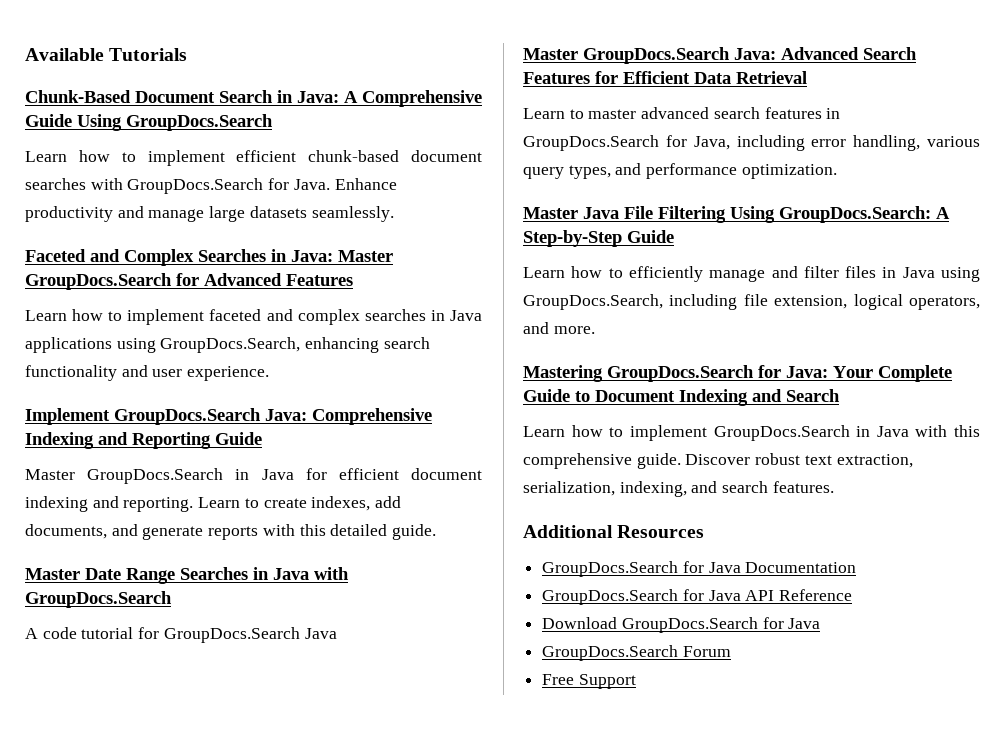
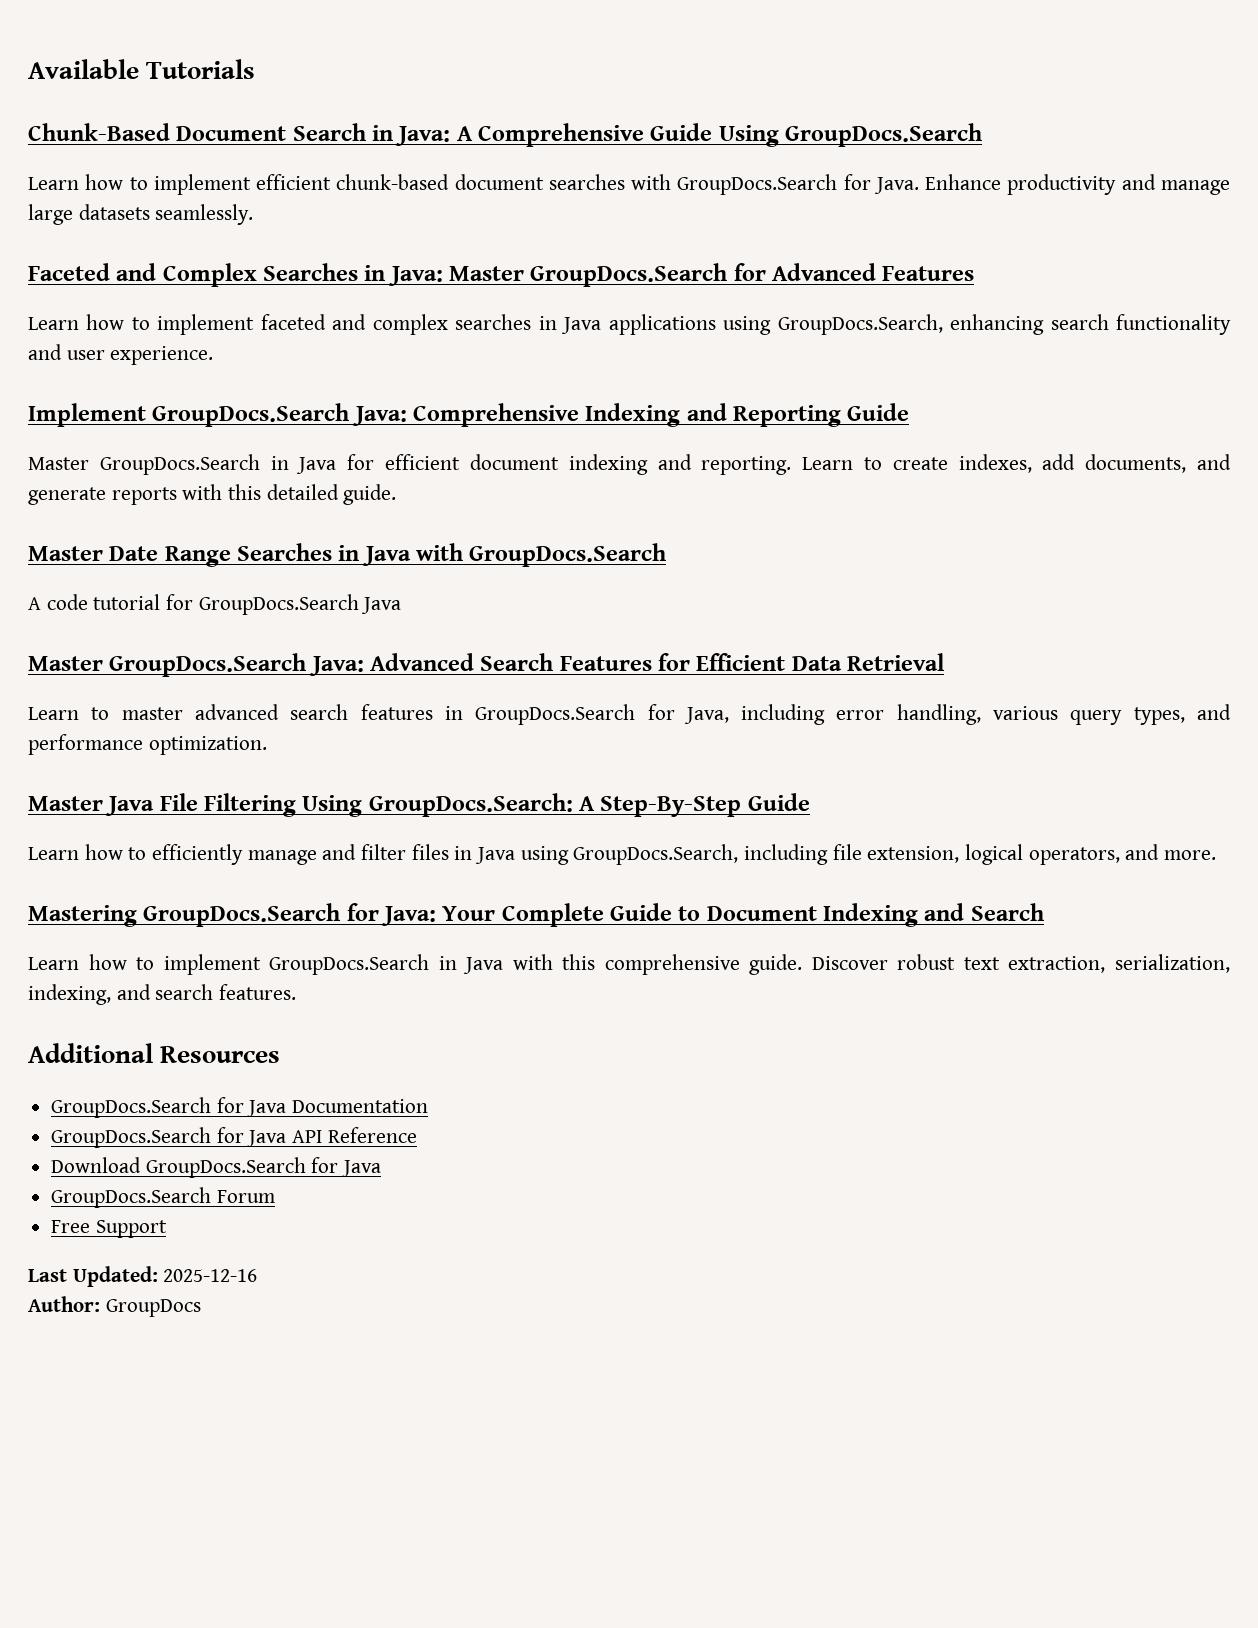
[523,230,622,247] Step-by-Step -> [600,796,742,817] Step‑By‑Step
(636, 681) none -> [28,1266,258,1287] [28,1296,201,1317] // Last Updated: 2025-12-16 // Author: GroupDocs

